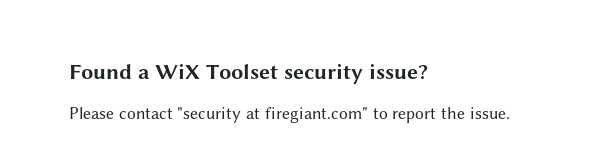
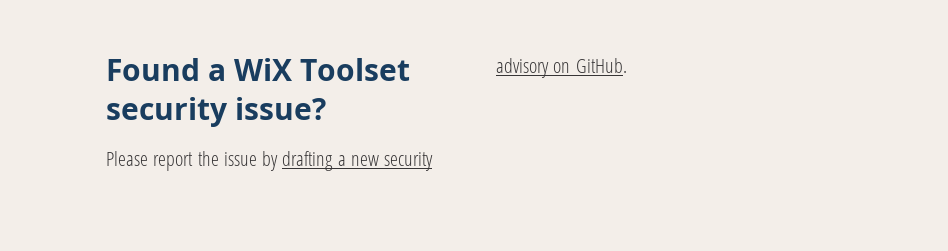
[118,107,510,123] contact "security at firegiant.com" to report the issue. -> [153,151,434,171] [496,58,627,78] report the issue by drafting a new security advisory on GitHub.

